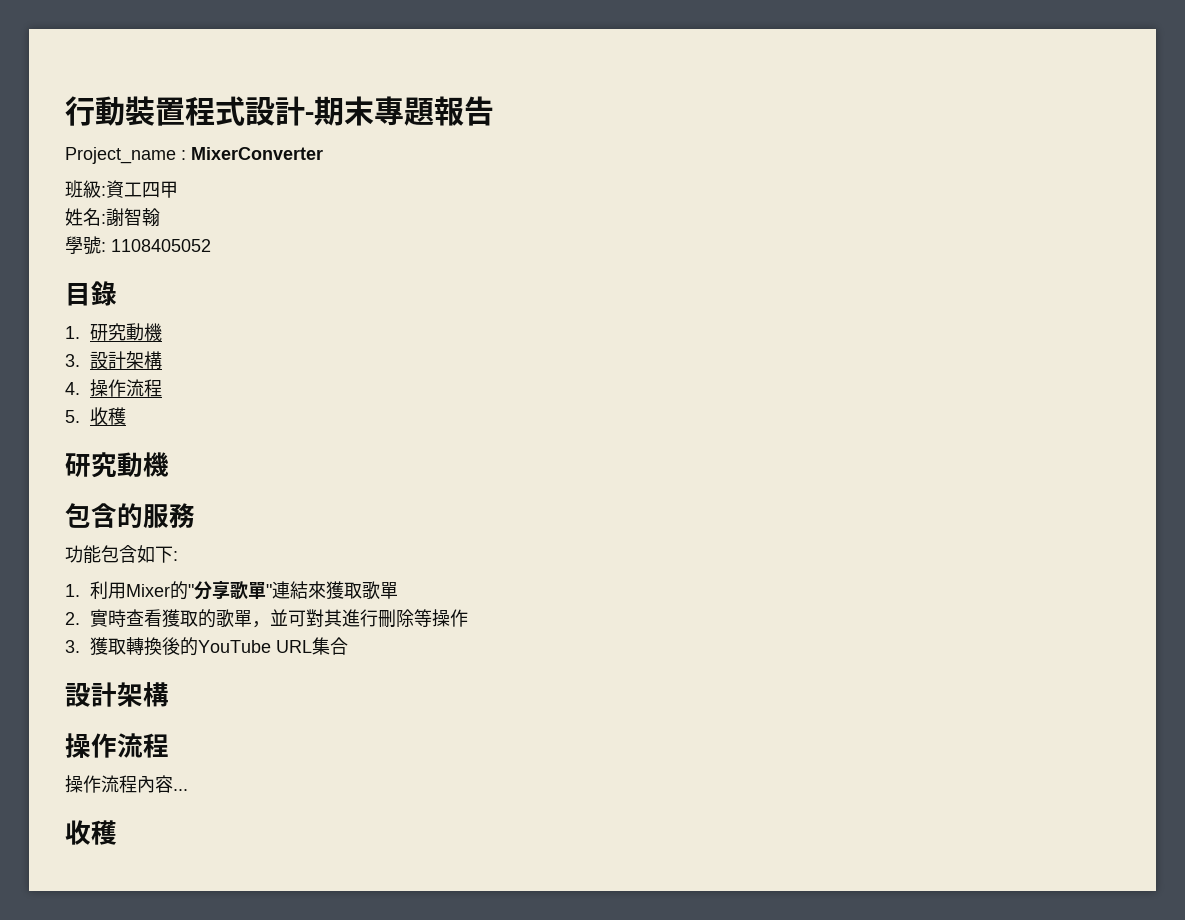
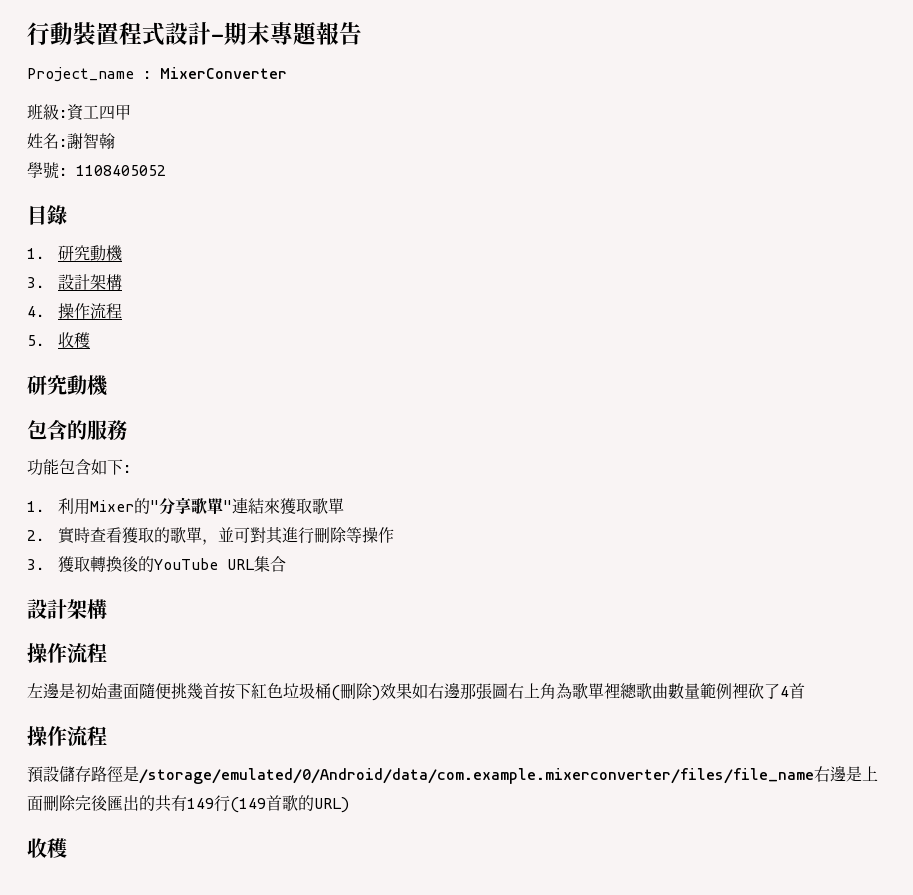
[65,775,188,793] 操作流程內容... -> [27,683,805,701] [27,726,107,746] [27,766,878,784] [27,795,349,813] 左邊是初始畫面隨便挑幾首按下紅色垃圾桶(刪除)效果如右邊那張圖右上角為歌單裡總歌曲數量範例裡砍了4首 // 操作流程 // 預設儲存路徑是/storage/emulated/0/Android/data/com.example.mixerconverter/files/file_name右邊是上面刪除完後匯出的共有149行(149首歌的URL)

